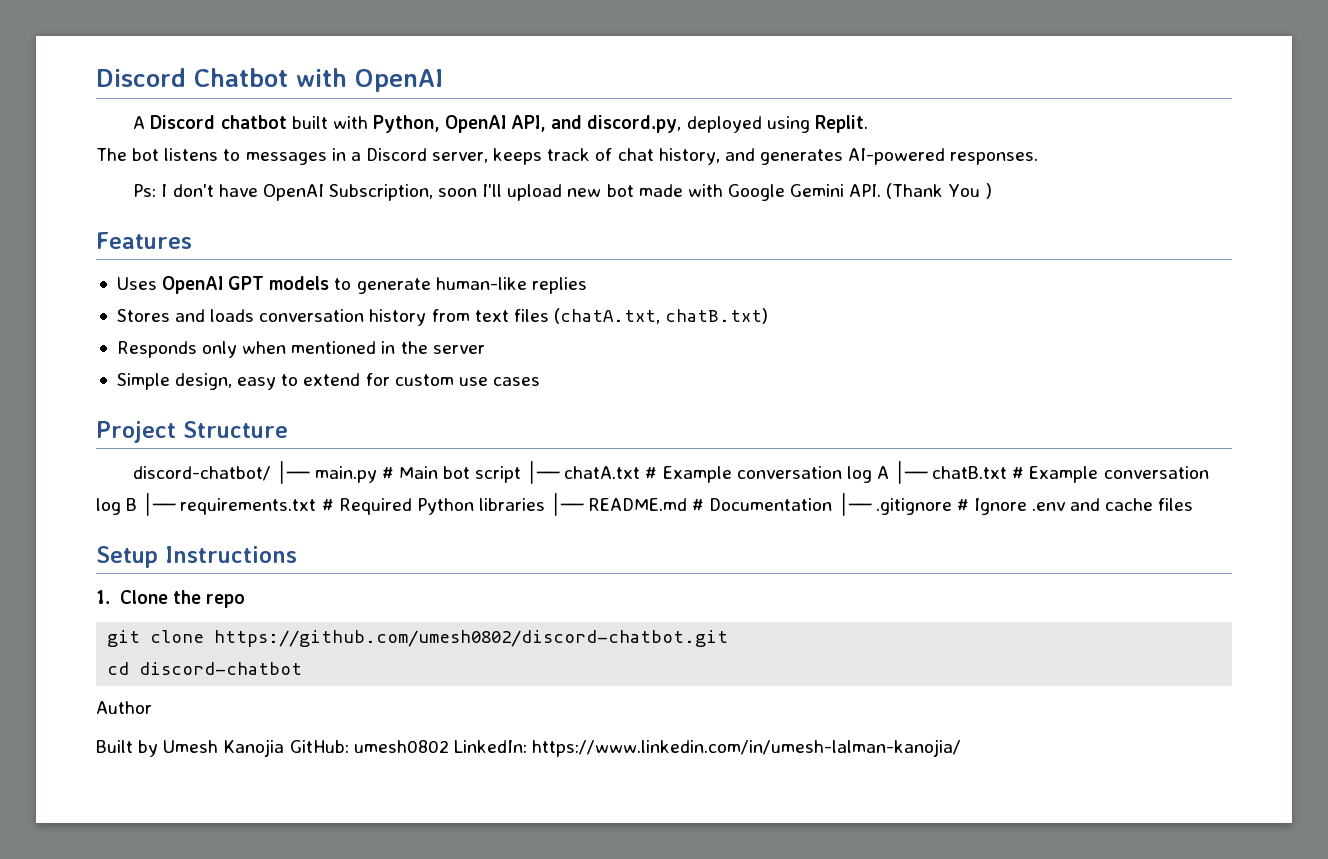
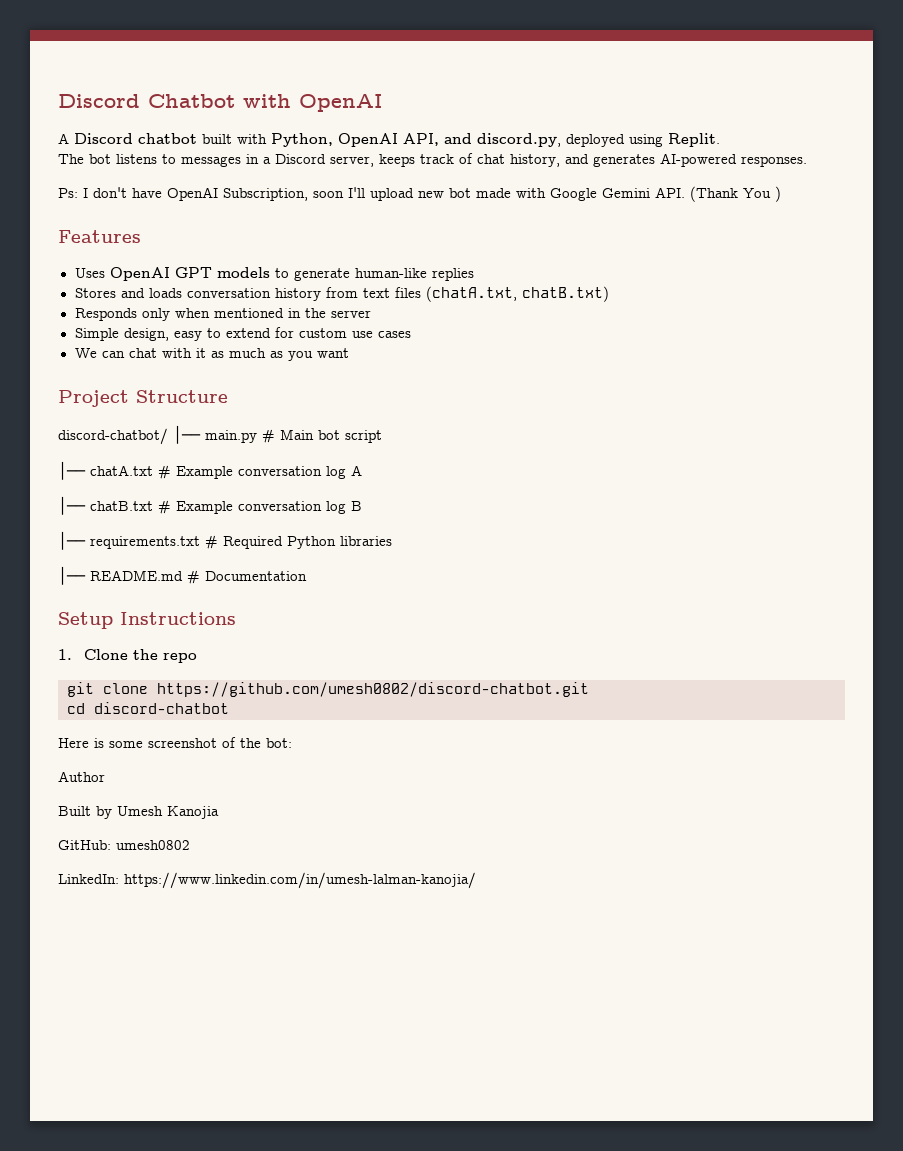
(540, 381) none -> [74,348,349,361] // We can chat with it as much as you want
(522, 474) none -> (382, 436) //
(889, 472) none -> (362, 470) //
(138, 504) none -> (362, 506) //
(545, 504) none -> (392, 541) //
[837,493,1194,516] │── .gitignore # Ignore .env and cache files -> (307, 576) none
(303, 668) none -> [58,737,292,748] // Here is some screenshot of the bot:
(285, 748) none -> (219, 812) //
(449, 746) none -> (190, 845) //

